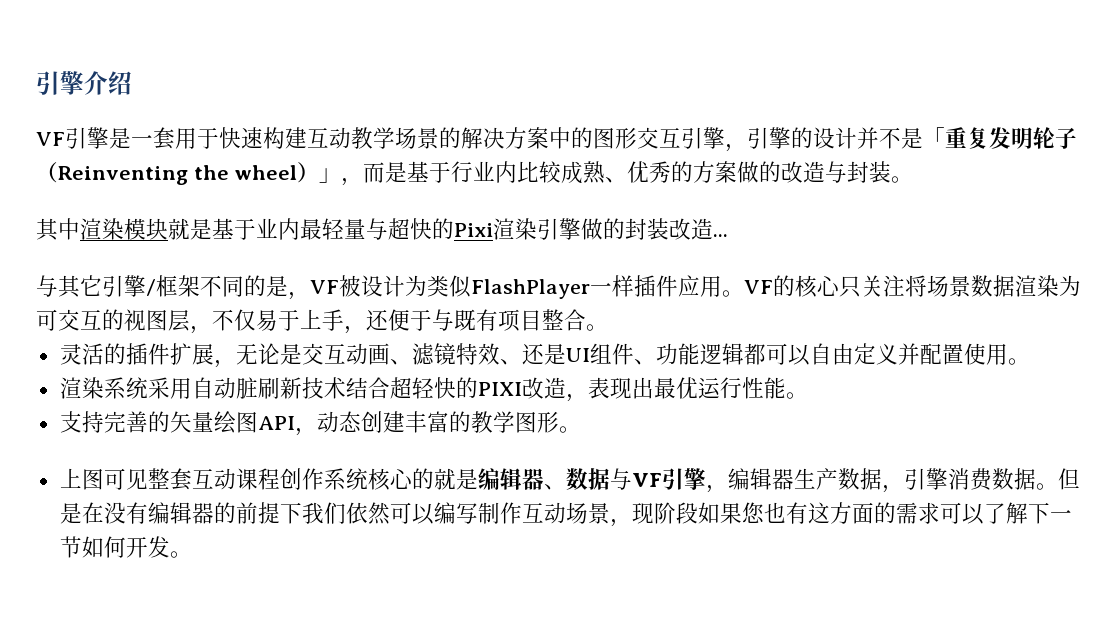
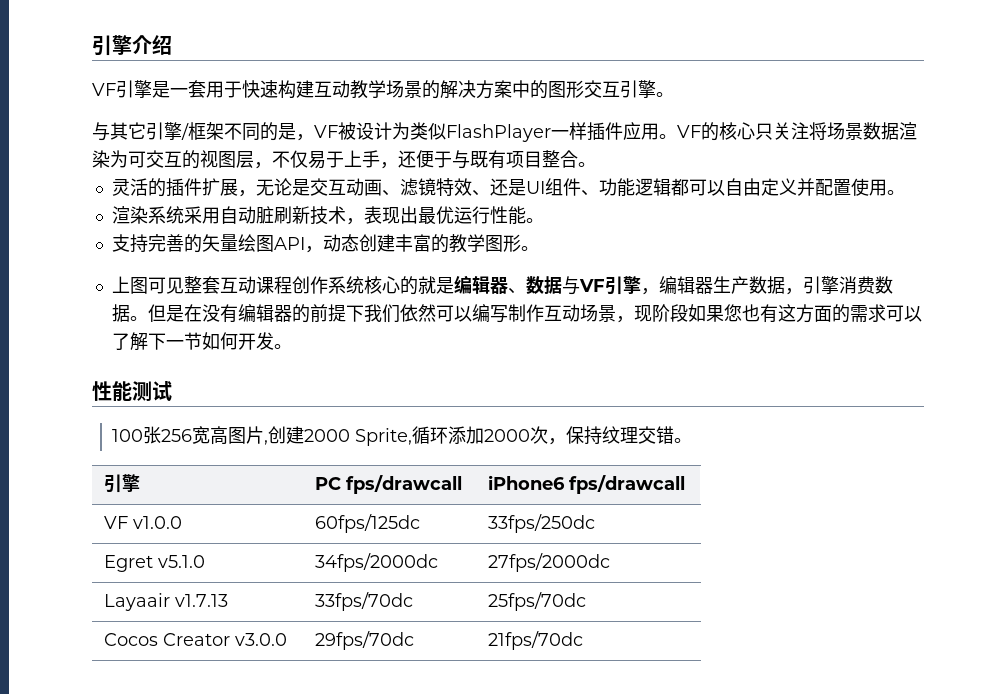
[725,127,1077,152] [36,161,913,186] [36,218,728,241] ，引擎的设计并不是「重复发明轮子（Reinventing the wheel）」，而是基于行业内比较成熟、优秀的方案做的改造与封装。 // 其中渲染模块就是基于业内最轻量与超快的Pixi渲染引擎做的封装改造... -> [656,92,674,97] 。
[345,377,566,399] 结合超轻快的PIXI改造 -> (346, 215) none
(192, 554) none -> [92,381,172,401] [112,426,693,446] [104,474,141,493] [315,475,463,494] [488,475,686,494] [104,516,183,529] [315,514,421,533] [488,514,596,533] [104,555,206,572] [315,553,439,572] [488,553,611,572] [104,593,229,611] [315,592,414,611] [488,592,587,611] [104,633,288,646] [315,631,415,650] [488,631,584,650] // 性能测试 // 100张256宽高图片,创建2000 Sprite,循环添加2000次，保持纹理交错。 // 引擎 | PC fps/drawcall | iPhone6 fps/drawcall // VF v1.0.0 | 60fps/125dc | 33fps/250dc // Egret v5.1.0 | 34fps/2000dc | 27fps/2000dc // Layaair v1.7.13 | 33fps/70dc | 25fps/70dc // Cocos Creator v3.0.0 | 29fps/70dc | 21fps/70dc

